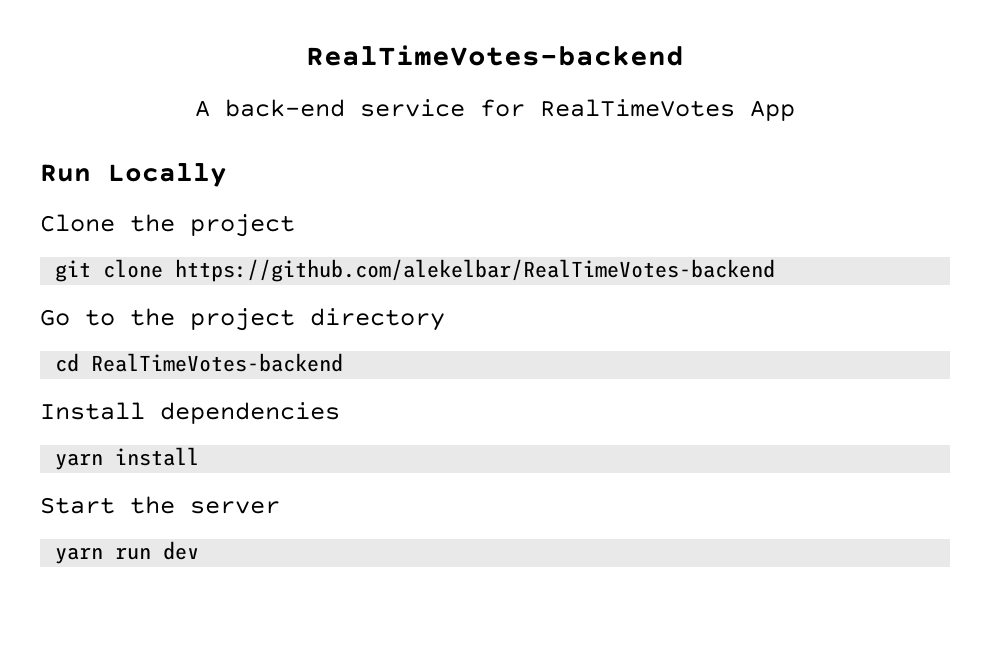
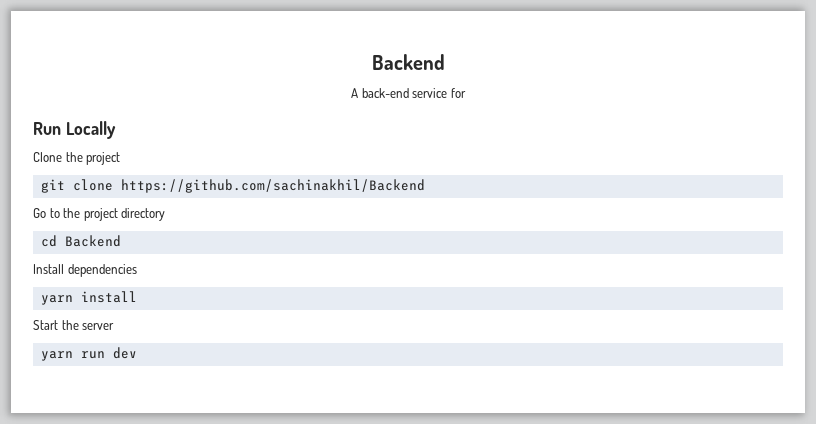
[306,45,684,66] RealTimeVotes-backend -> [371,54,445,70] Backend
[540,99,795,121] RealTimeVotes App -> (466, 93) none
[175,259,776,282] https://github.com/alekelbar/RealTimeVotes-backend -> [120,179,425,193] https://github.com/sachinakhil/Backend
[91,353,344,372] RealTimeVotes-backend -> [64,235,121,247] Backend

